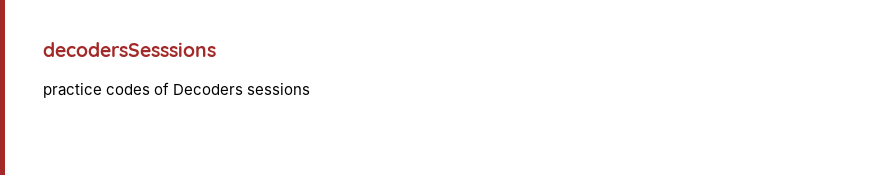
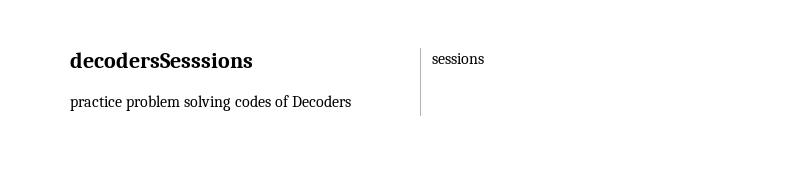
(102, 90) none -> [126,95,232,111] problem solving

